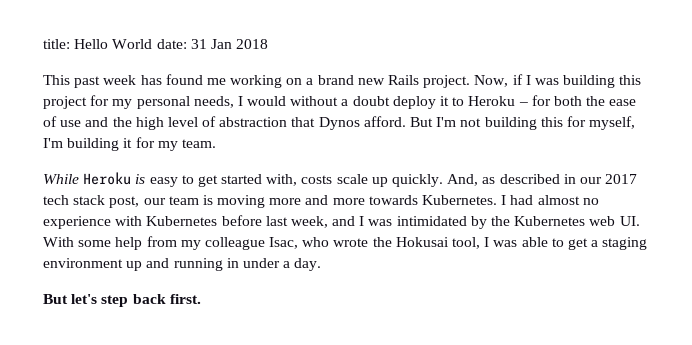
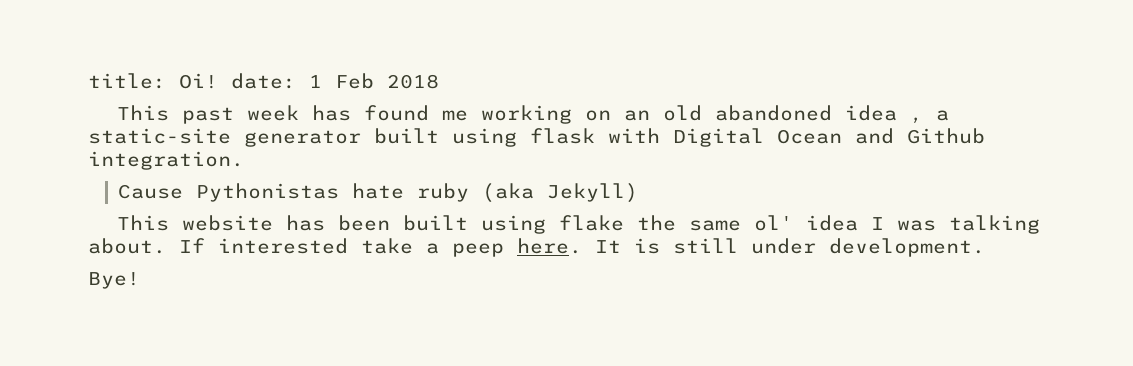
[74,39,232,49] Hello World date: 31 Jan -> [179,73,374,89] Oi! date: 1 Feb
[306,74,642,88] [43,95,637,109] [43,116,636,130] [43,137,216,151] [43,172,638,187] [43,195,599,208] [43,215,640,229] [43,236,648,250] [43,258,322,271] [43,294,201,307] a brand new Rails project. Now, if I was building this project for my personal needs, I would without a doubt deploy it to Heroku – for both the ease of use and the high level of abstraction that Dynos afford. But I'm not building this for myself, I'm building it for my team. // While Heroku is easy to get started with, costs scale up quickly. And, as described in our 2017 tech stack post, our team is moving more and more towards Kubernetes. I had almost no experience with Kubernetes before last week, and I was intimidated by the Kubernetes web UI. With some help from my colleague Isac, who wrote the Hokusai tool, I was able to get a staging environment up and running in under a day. // But let's step back first. -> [623,105,949,124] [88,128,985,147] [88,151,244,170] [117,183,638,203] [116,215,1040,234] [88,238,985,257] [88,272,140,289] an old abandoned idea , a static-site generator built using flask with Digital Ocean and Github integration. // Cause Pythonistas hate ruby (aka Jekyll) // This website has been built using flake the same ol' idea I was talking about. If interested take a peep here. It is still under development. // Bye!

